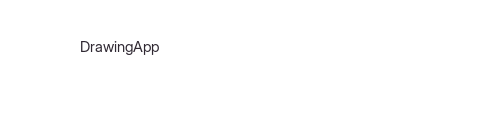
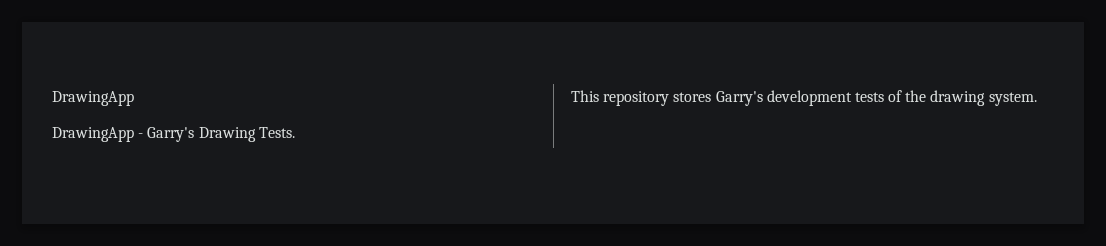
[80,41,159,55] DrawingApp -> [52,91,134,106] [52,127,295,142] [571,90,1037,106] DrawingApp // DrawingApp - Garry's Drawing Tests. // This repository stores Garry's development tests of the drawing system.

